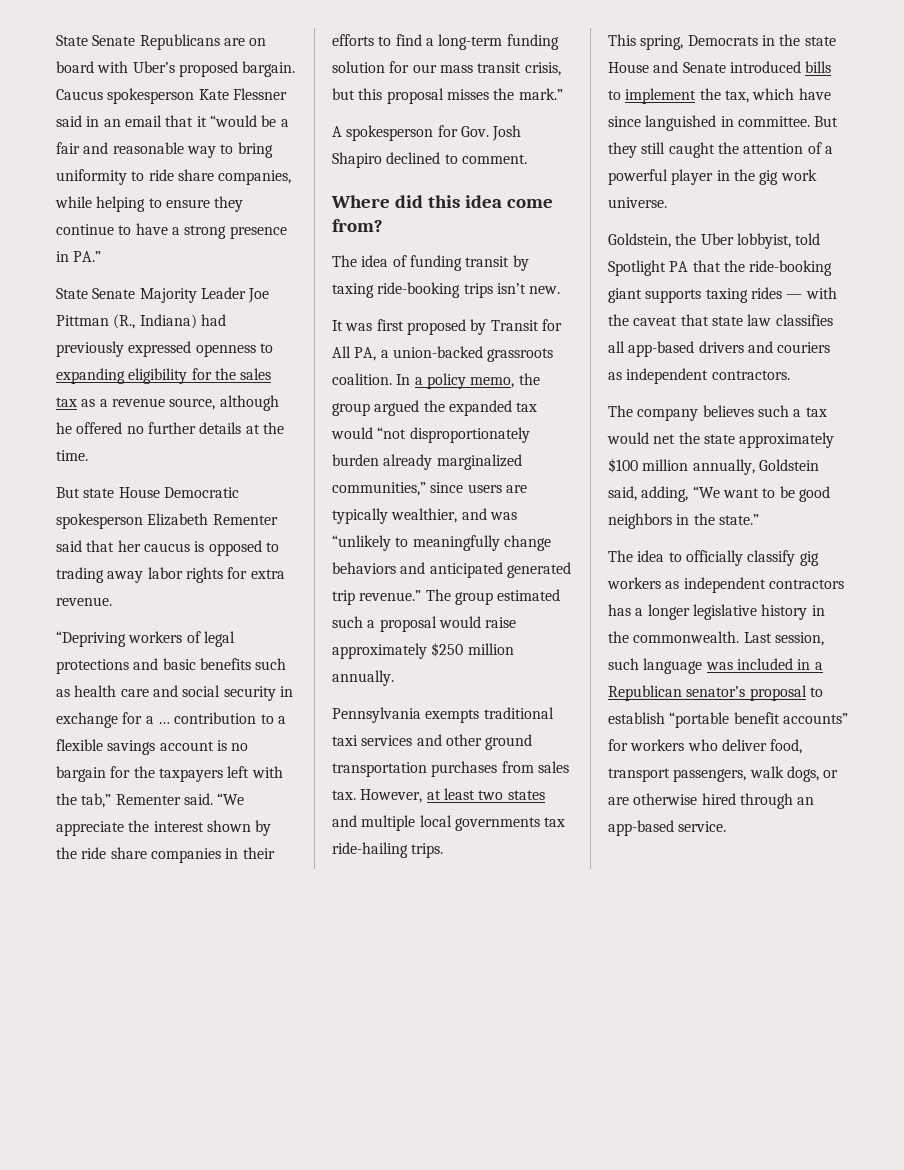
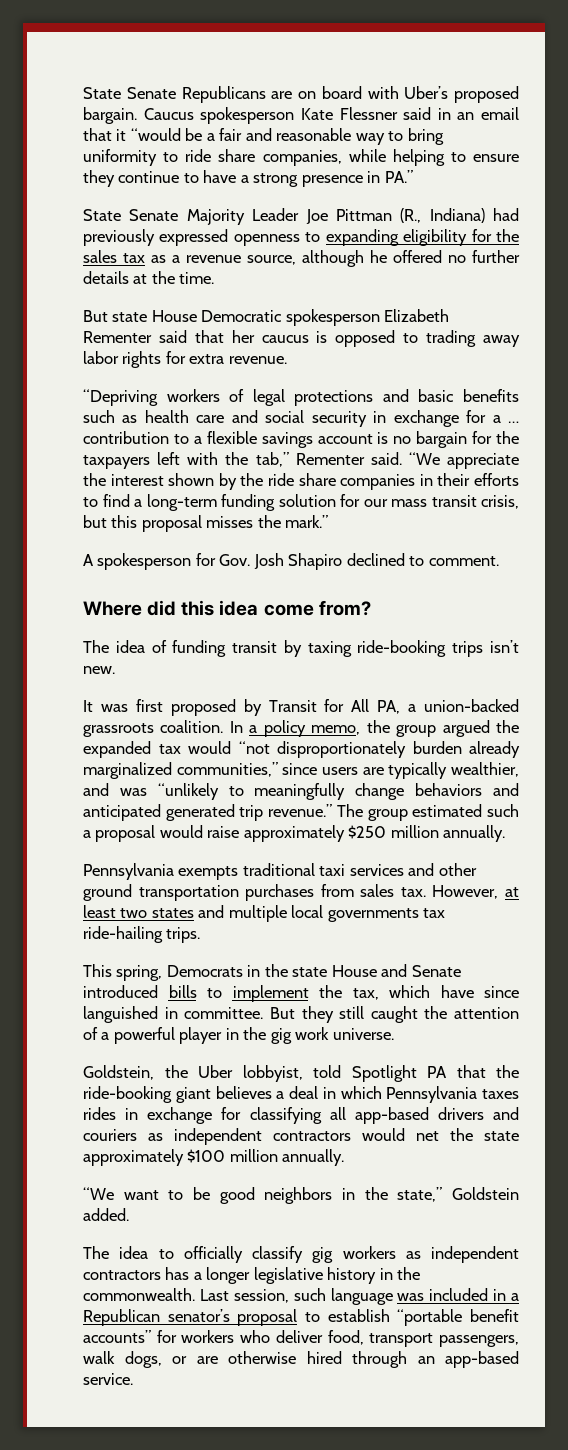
[645,287,837,303] [608,314,833,326] supports taxing rides — with the caveat that state law classifies -> [215,1086,519,1103] [83,1107,322,1124] believes a deal in which Pennsylvania taxes rides in exchange for classifying
[711,370,790,380] [608,405,827,421] contractors. // The company believes such a tax -> [273,1131,351,1141] contractors
[692,459,819,475] [608,486,689,502] annually, Goldstein said, adding, -> [282,1149,345,1166] annually. //
[718,514,759,525] state.” -> [397,1187,519,1202] [83,1208,129,1221] state,” Goldstein added.

